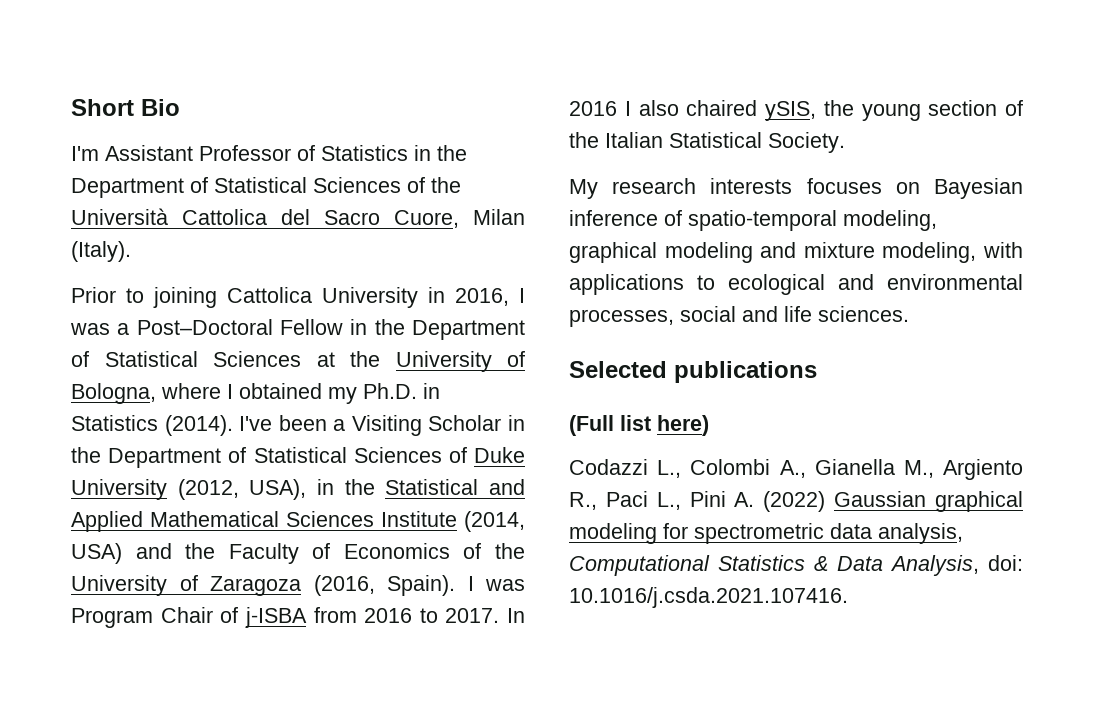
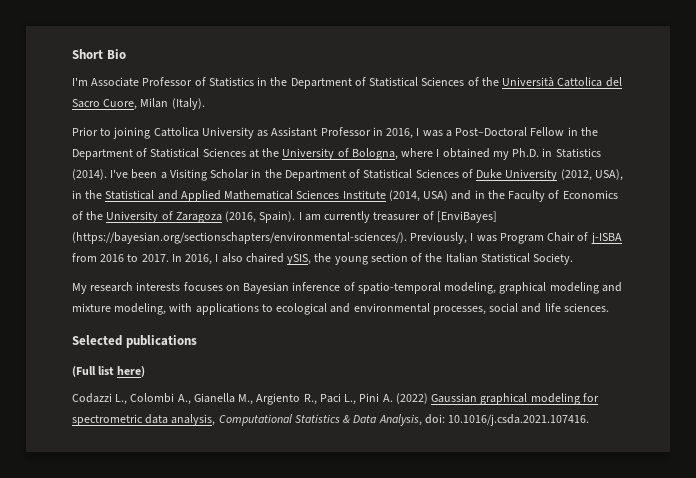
[105,145,193,161] Assistant -> [91,77,140,87] Associate
(418, 297) none -> [257,127,371,137] as Assistant Professor
(172, 551) none -> [474,190,485,199] in
(474, 583) none -> [304,211,497,223] [72,232,474,244] am currently treasurer of [EnviBayes] (https://bayesian.org/sectionschapters/environmental-sciences/). Previously, I
[569,101,617,116] 2016 -> [185,254,213,265] 2016,

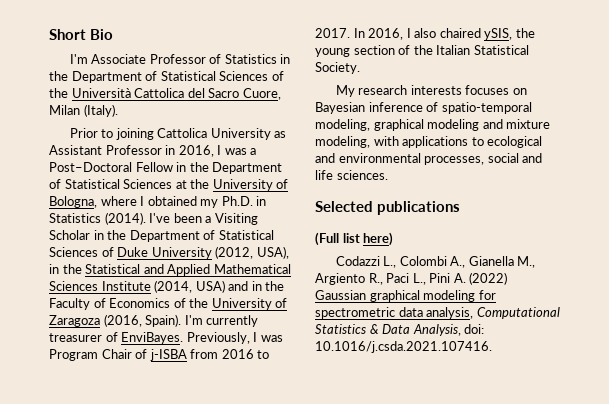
[298,212,321,221] I am -> [184,315,203,325] I'm
[436,211,497,223] [72,232,407,244] [EnviBayes] (https://bayesian.org/sectionschapters/environmental-sciences/). -> [121,332,184,344] EnviBayes.

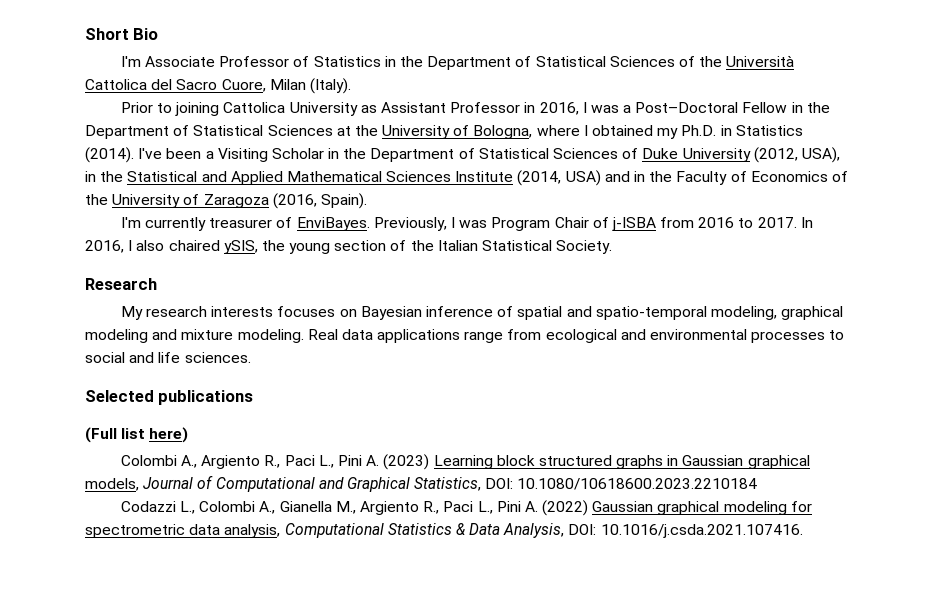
(182, 320) none -> (367, 201) //
(360, 68) none -> [85,278,157,290] // Research
(439, 107) none -> [517,306,592,320] spatial and
[315,136,484,148] modeling, with applications to -> [237,329,542,343] modeling. Real data applications range from
[424,156,485,165] processes, -> [751,330,845,343] processes to
(394, 239) none -> [120,454,810,470] [85,475,758,492] // Colombi A., Argiento R., Paci L., Pini A. (2023) Learning block structured graphs in Gaussian graphical models, Journal of Computational and Graphical Statistics, DOI: 10.1080/10618600.2023.2210184
[464,324,485,334] doi: -> [568,524,597,535] DOI:

